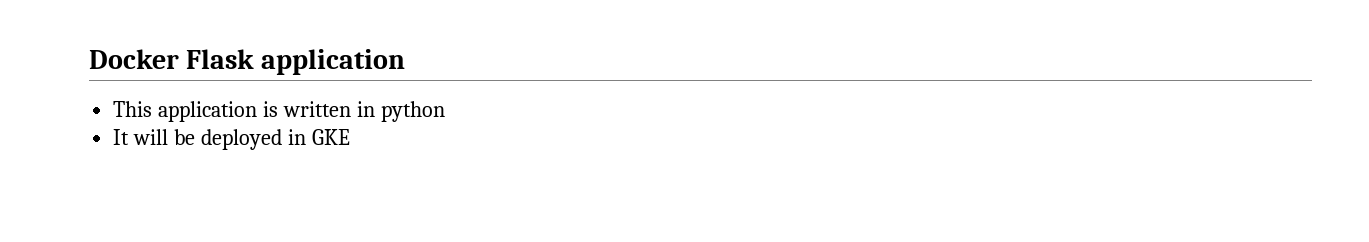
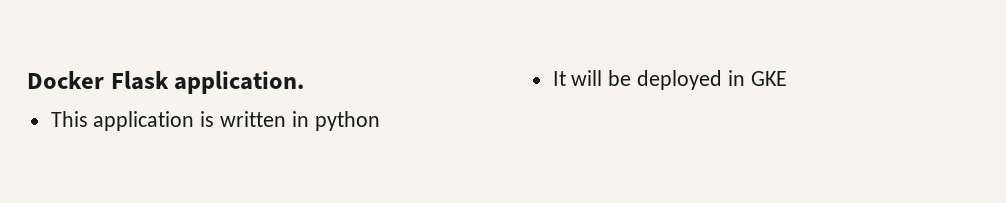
[260,49,405,75] application -> [174,71,305,94] application.

